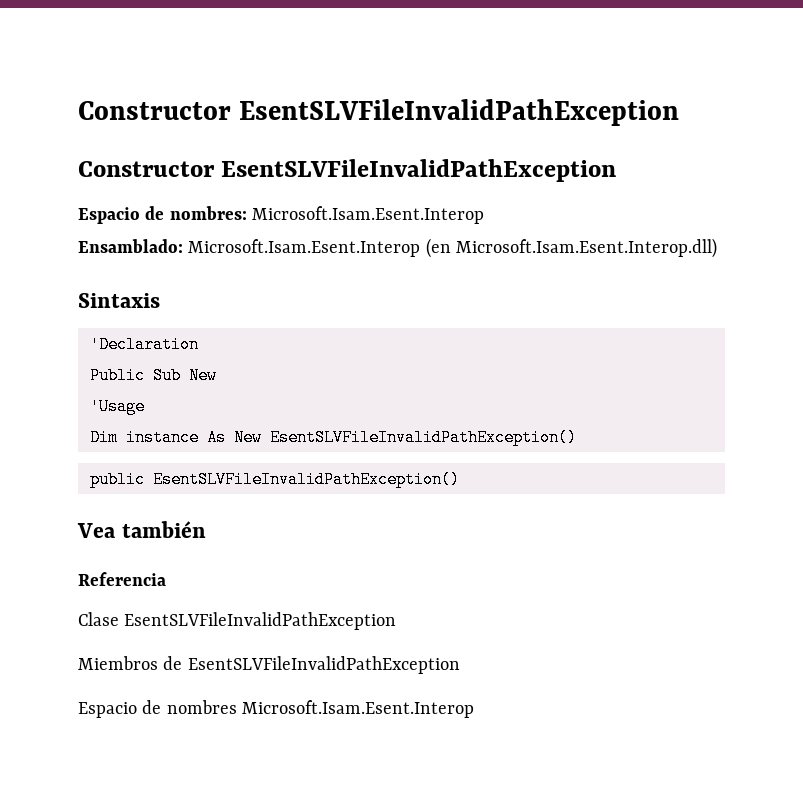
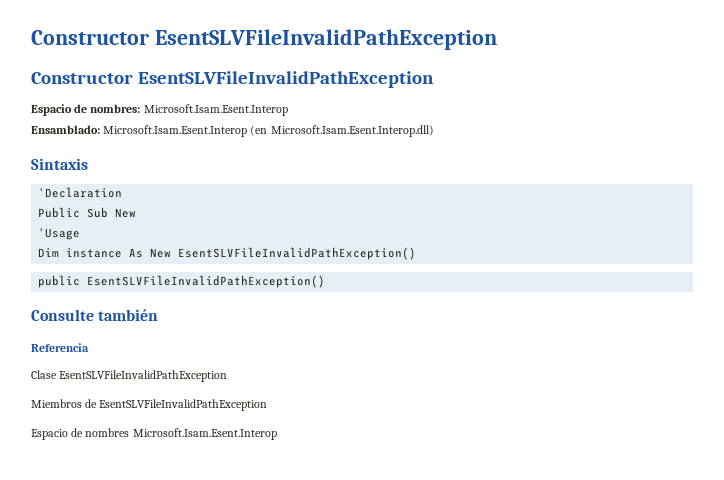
[77,523,116,538] Vea -> [31,309,94,321] Consulte

